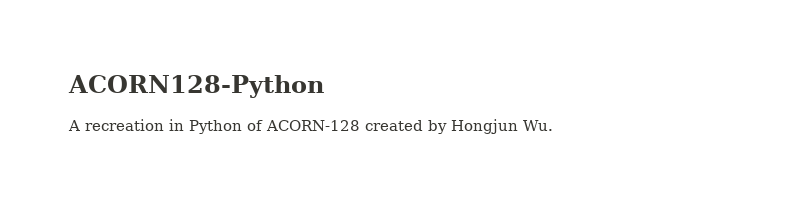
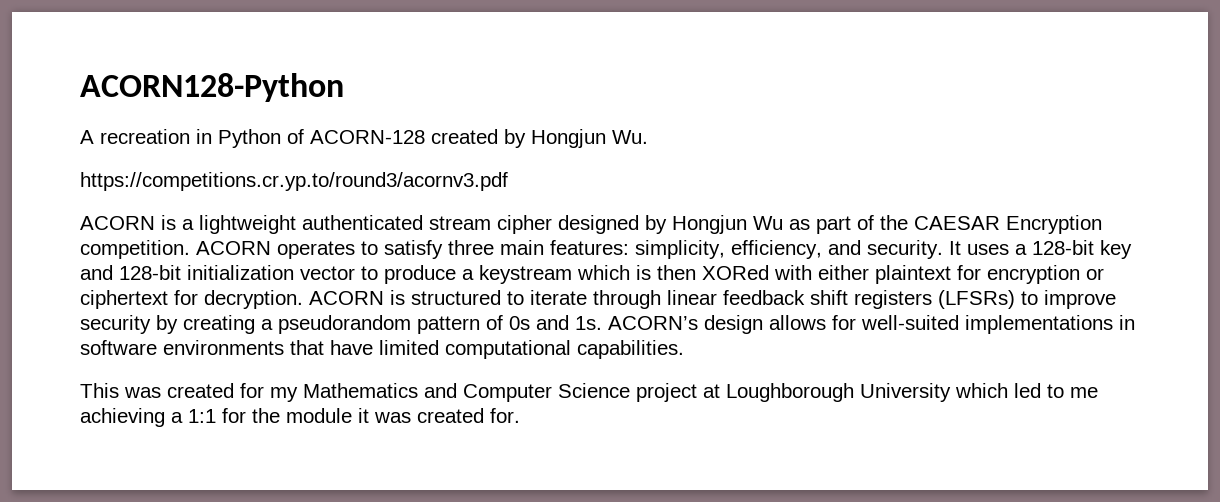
(553, 125) none -> [80,172,508,191] [80,215,1102,234] [80,240,1132,259] [80,265,1104,284] [80,290,1116,309] [80,315,1135,334] [80,340,684,359] [80,383,1098,402] [80,408,520,427] // https://competitions.cr.yp.to/round3/acornv3.pdf // ACORN is a lightweight authenticated stream cipher designed by Hongjun Wu as part of the CAESAR Encryption competition. ACORN operates to satisfy three main features: simplicity, efficiency, and security. It uses a 128-bit key and 128-bit initialization vector to produce a keystream which is then XORed with either plaintext for encryption or ciphertext for decryption. ACORN is structured to iterate through linear feedback shift registers (LFSRs) to improve security by creating a pseudorandom pattern of 0s and 1s. ACORN’s design allows for well-suited implementations in software environments that have limited computational capabilities. // This was created for my Mathematics and Computer Science project at Loughborough University which led to me achieving a 1:1 for the module it was created for.

